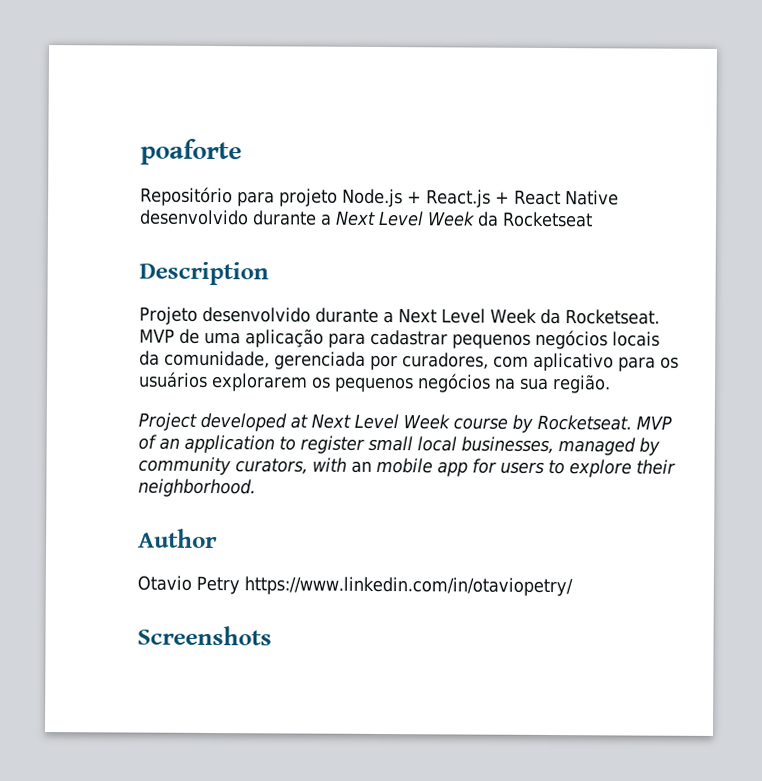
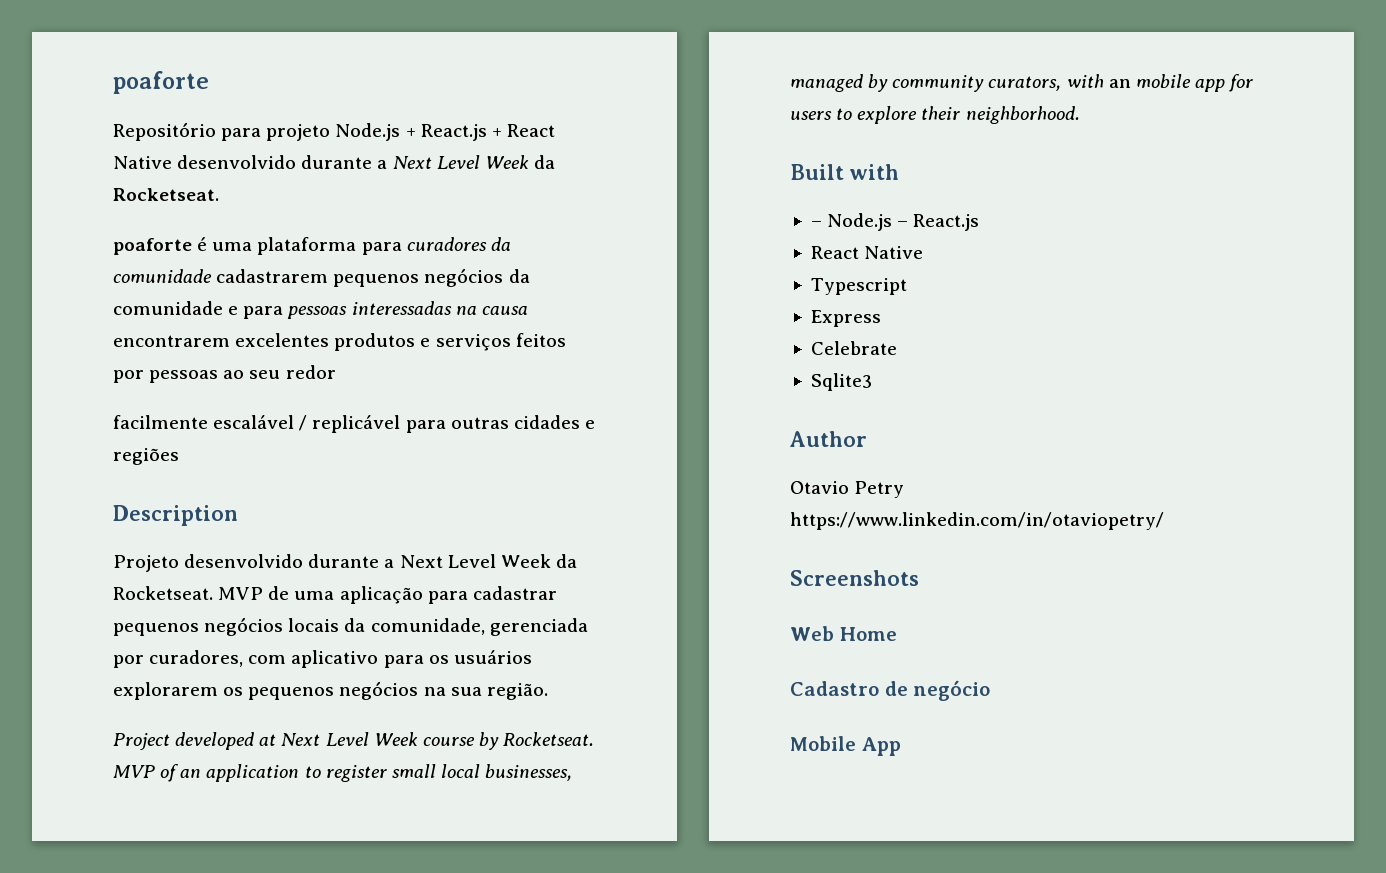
[502,211,593,228] Rocketseat -> [113,188,219,201] [113,237,511,255] [113,268,530,287] [113,301,528,319] [113,333,566,351] [113,365,336,383] [113,415,595,433] [113,448,179,465] Rocketseat. // poaforte é uma plataforma para curadores da comunidade cadastrarem pequenos negócios da comunidade e para pessoas interessadas na causa encontrarem excelentes produtos e serviços feitos por pessoas ao seu redor // facilmente escalável / replicável para outras cidades e regiões
(256, 488) none -> [790,164,899,180] [810,213,980,231] [810,246,924,259] [810,278,907,295] [810,310,881,327] [810,341,897,355] [810,373,872,391] // Built with // – Node.js – React.js // React Native // Typescript // Express // Celebrate // Sqlite3
(272, 635) none -> [790,626,897,641] [790,680,991,701] [790,736,901,756] // Web Home // Cadastro de negócio // Mobile App

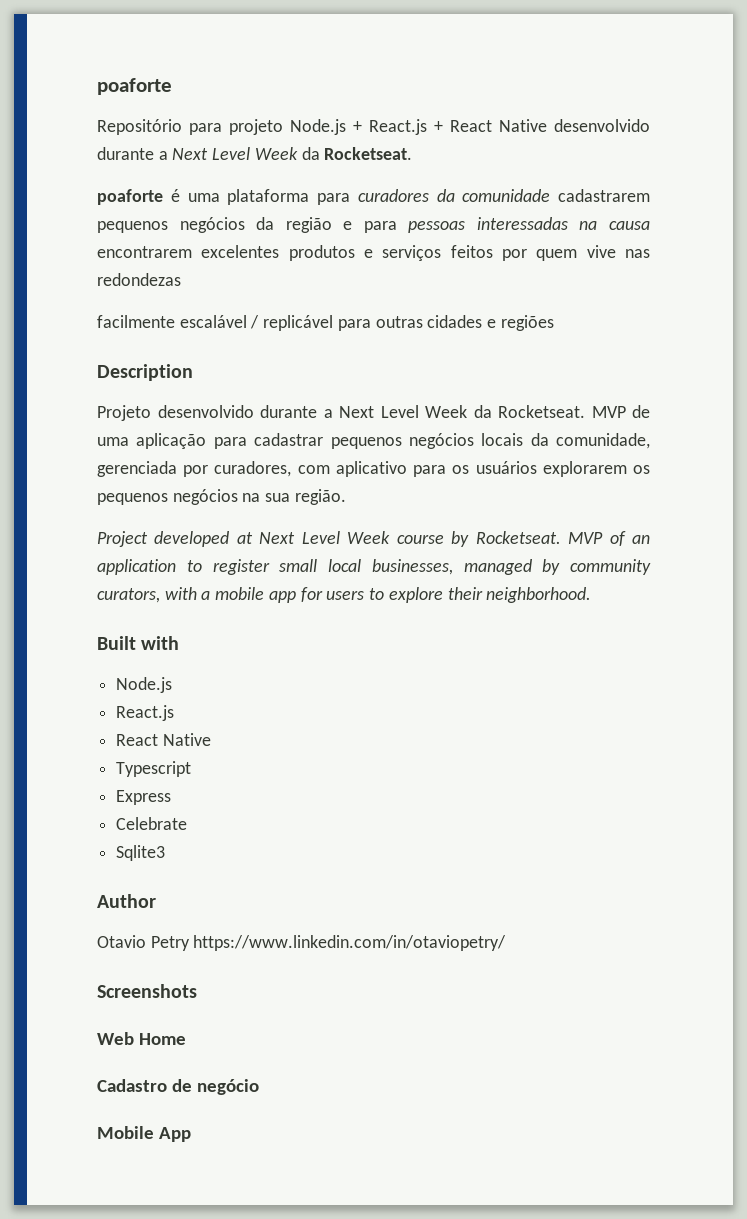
[113,301,223,315] comunidade -> [285,217,332,233] região
[149,365,336,383] pessoas ao seu redor -> [536,245,650,261] [97,273,181,286] quem vive nas redondezas
[1108,79,1131,88] an -> [201,591,211,600] a
[810,213,909,231] – Node.js – -> [116,677,173,693] Node.js //

